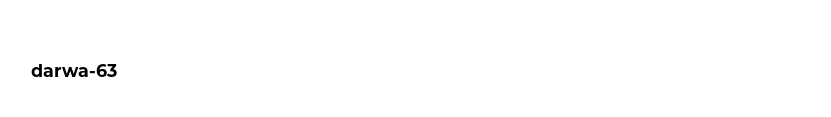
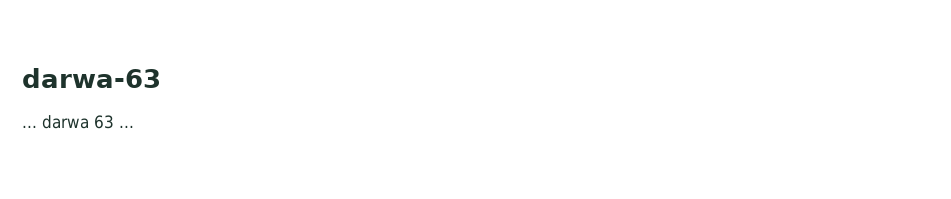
(117, 70) none -> [22,115,134,129] // ... darwa 63 ...

